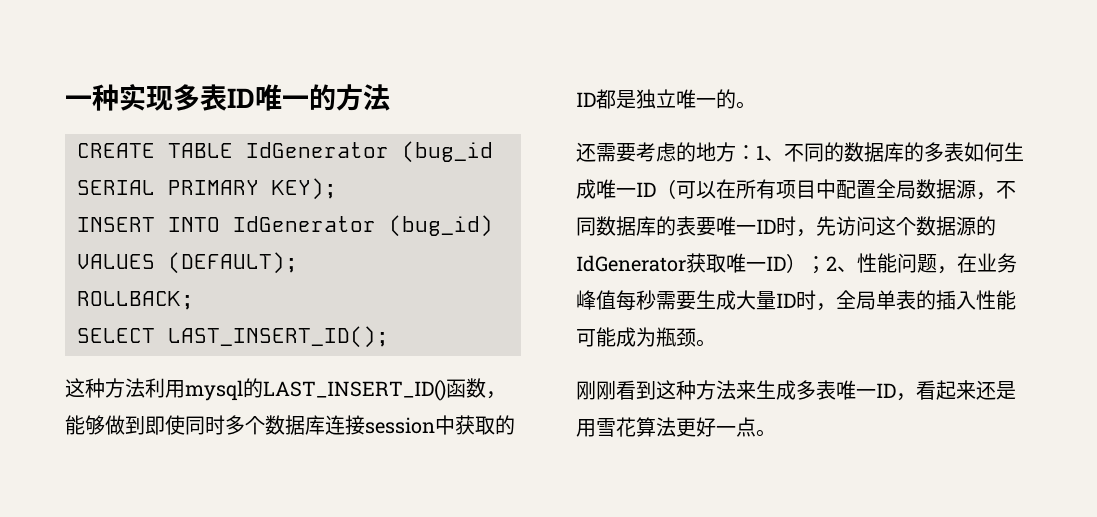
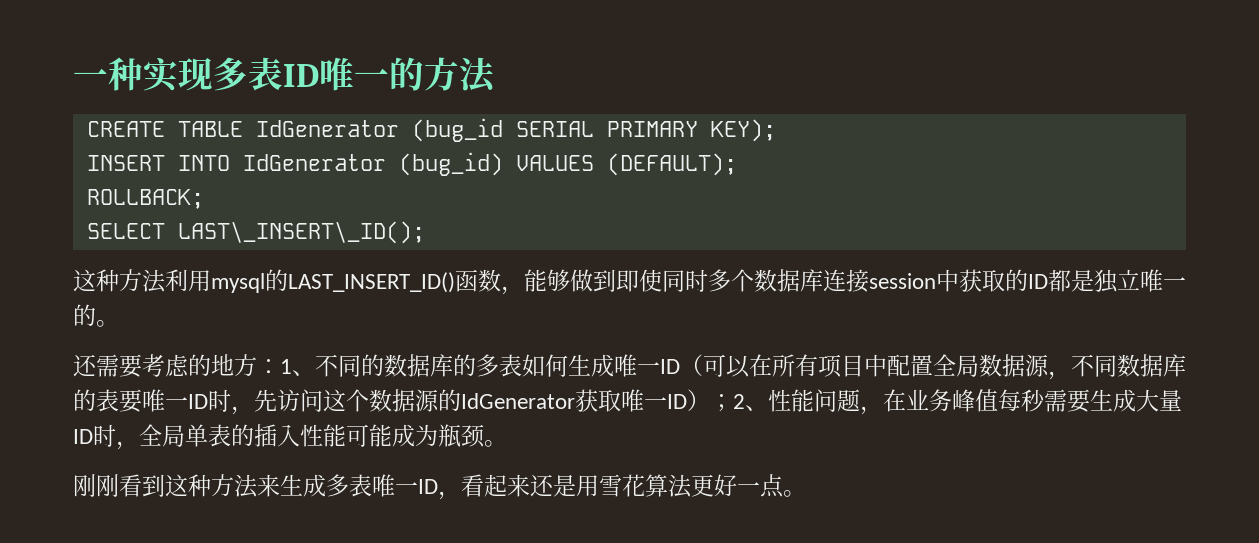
[168,326,389,348] LAST_INSERT_ID(); -> [177,221,425,244] LAST\_INSERT\_ID();

